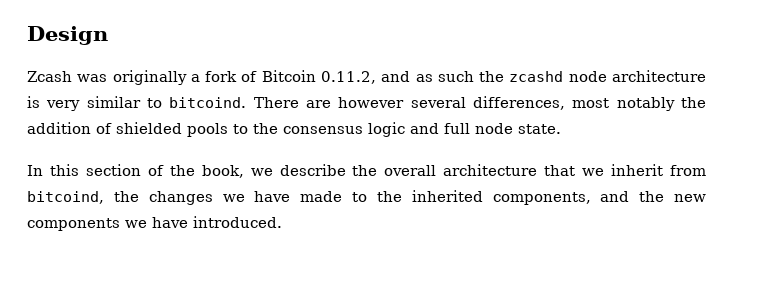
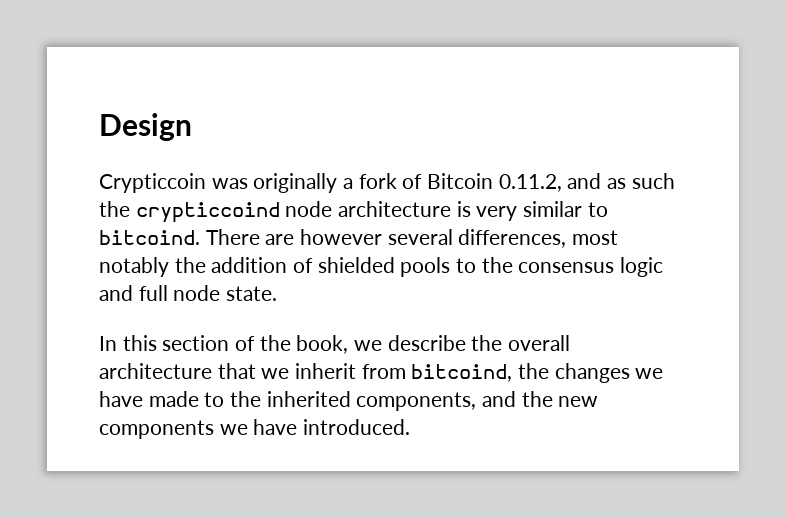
[27,71,72,82] Zcash -> [99,173,206,193] Crypticcoin
[509,71,564,82] zcashd -> [135,202,280,223] crypticcoind

